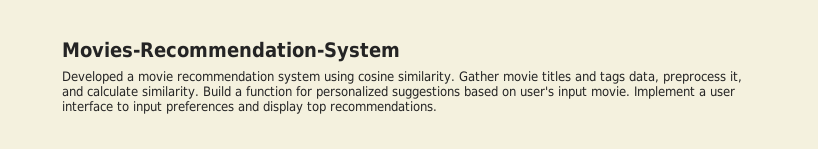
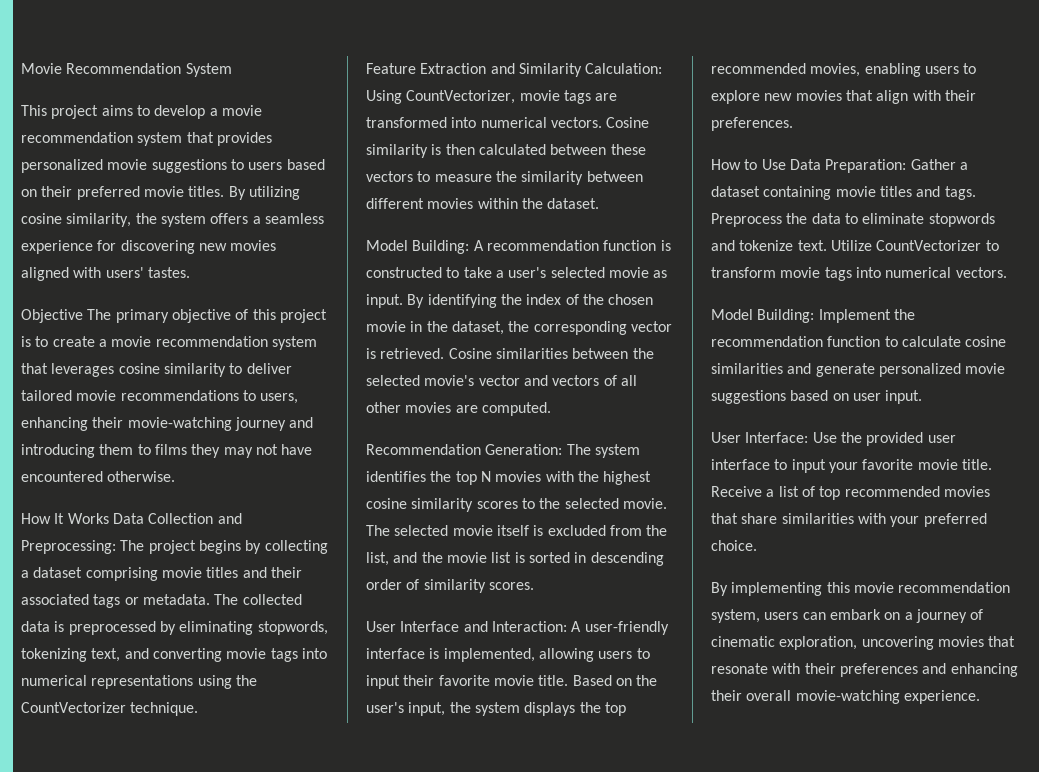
[62,41,400,62] [62,71,742,84] [62,86,735,99] [62,101,437,114] Movies-Recommendation-System // Developed a movie recommendation system using cosine similarity. Gather movie titles and tags data, preprocess it, and calculate similarity. Build a function for personalized suggestions based on user's input movie. Implement a user interface to input preferences and display top recommendations. -> [21,63,232,77] [21,105,262,119] [21,132,272,146] [21,159,325,173] [21,186,300,200] [21,213,324,227] [21,240,277,254] [21,267,190,281] [21,309,327,323] [21,336,317,350] [21,363,292,377] [21,390,299,404] [21,417,314,431] [21,444,313,458] [21,471,176,482] [21,513,242,524] [21,540,328,554] [21,567,302,581] [21,594,302,608] [21,621,328,635] [21,648,327,662] [21,675,257,689] [21,702,199,716] [366,63,663,77] [366,90,618,104] [366,117,650,128] [366,144,646,158] [366,171,643,185] [366,198,600,209] [366,240,671,254] [366,267,668,278] [366,294,654,308] [366,321,672,335] [366,348,654,359] [366,375,637,386] [366,402,551,416] [366,444,640,458] [366,471,652,485] [366,498,667,512] [366,525,668,536] [366,552,664,566] [366,579,534,593] [366,621,669,635] [366,648,650,662] [366,675,658,689] [366,702,626,716] [711,63,977,77] [711,90,976,104] [711,117,793,131] [711,159,968,173] [711,186,976,200] [711,213,995,227] [711,240,999,251] [711,267,1007,281] [711,309,915,323] [711,336,1007,347] [711,363,1006,377] [711,390,923,404] [711,432,956,446] [711,459,992,473] [711,486,990,500] [711,513,987,527] [711,540,757,551] [711,582,1011,596] [711,609,984,623] [711,636,1016,650] [711,663,1018,677] [711,690,980,704] Movie Recommendation System // This project aims to develop a movie recommendation system that provides personalized movie suggestions to users based on their preferred movie titles. By utilizing cosine similarity, the system offers a seamless experience for discovering new movies aligned with users' tastes. // Objective The primary objective of this project is to create a movie recommendation system that leverages cosine similarity to deliver tailored movie recommendations to users, enhancing their movie-watching journey and introducing them to films they may not have encountered otherwise. // How It Works Data Collection and Preprocessing: The project begins by collecting a dataset comprising movie titles and their associated tags or metadata. The collected data is preprocessed by eliminating stopwords, tokenizing text, and converting movie tags into numerical representations using the CountVectorizer technique. // Feature Extraction and Similarity Calculation: Using CountVectorizer, movie tags are transformed into numerical vectors. Cosine similarity is then calculated between these vectors to measure the similarity between different movies within the dataset. // Model Building: A recommendation function is constructed to take a user's selected movie as input. By identifying the index of the chosen movie in the dataset, the corresponding vector is retrieved. Cosine similarities between the selected movie's vector and vectors of all other movies are computed. // Recommendation Generation: The system identifies the top N movies with the highest cosine similarity scores to the selected movie. The selected movie itself is excluded from the list, and the movie list is sorted in descending order of similarity scores. // User Interface and Interaction: A user-friendly interface is implemented, allowing users to input their favorite movie title. Based on the user's input, the system displays the top recommended movies, enabling users to explore new movies that align with their preferences. // How to Use Data Preparation: Gather a dataset containing movie titles and tags. Preprocess the data to eliminate stopwords and tokenize text. Utilize CountVectorizer to transform movie tags into numerical vectors. // Model Building: Implement the recommendation function to calculate cosine similarities and generate personalized movie suggestions based on user input. // User Interface: Use the provided user interface to input your favorite movie title. Receive a list of top recommended movies that share similarities with your preferred choice. // By implementing this movie recommendation system, users can embark on a journey of cinematic exploration, uncovering movies that resonate with their preferences and enhancing their overall movie-watching experience.

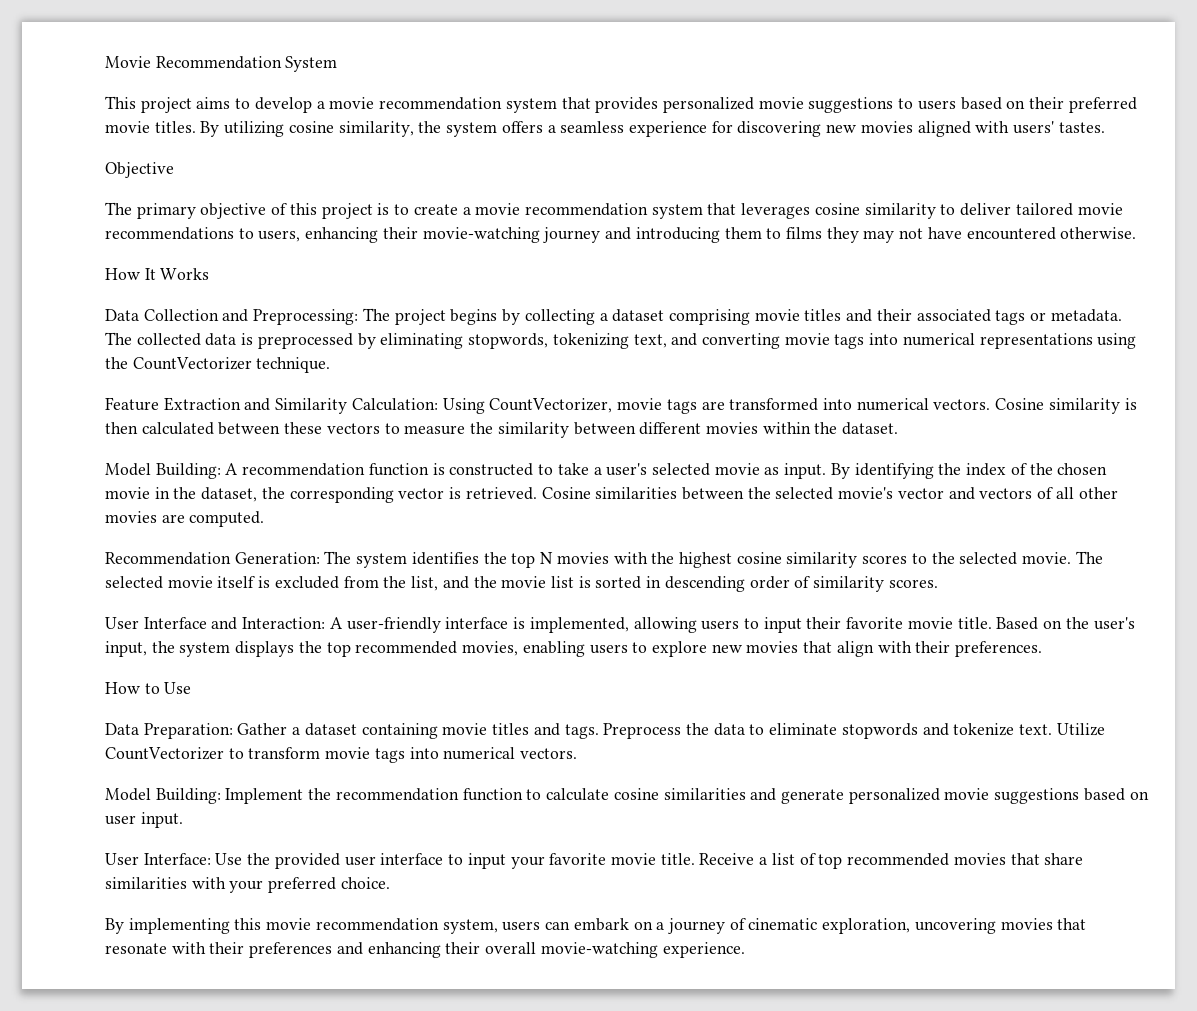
(83, 316) none -> (174, 170) //
(109, 518) none -> (210, 274) //
(786, 164) none -> (192, 688) //

